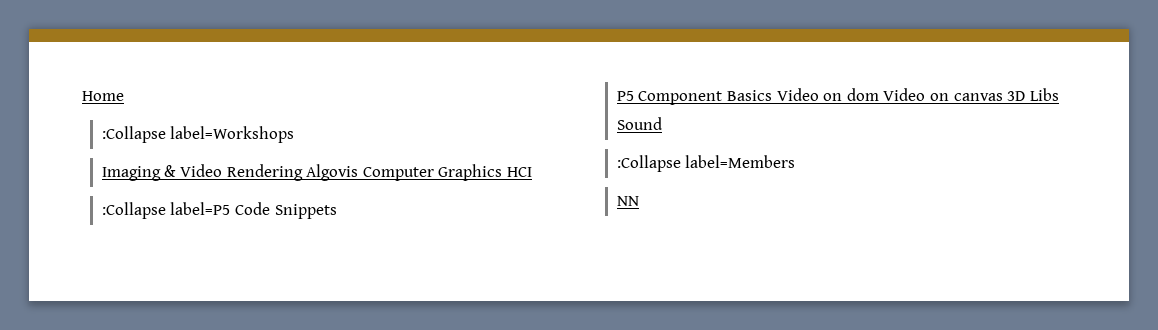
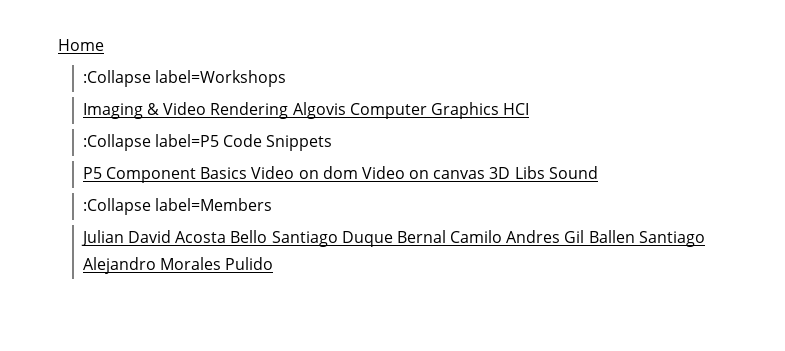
[616,196,639,206] NN -> [80,230,705,247] [82,257,274,274] Julian David Acosta Bello Santiago Duque Bernal Camilo Andres Gil Ballen Santiago Alejandro Morales Pulido

